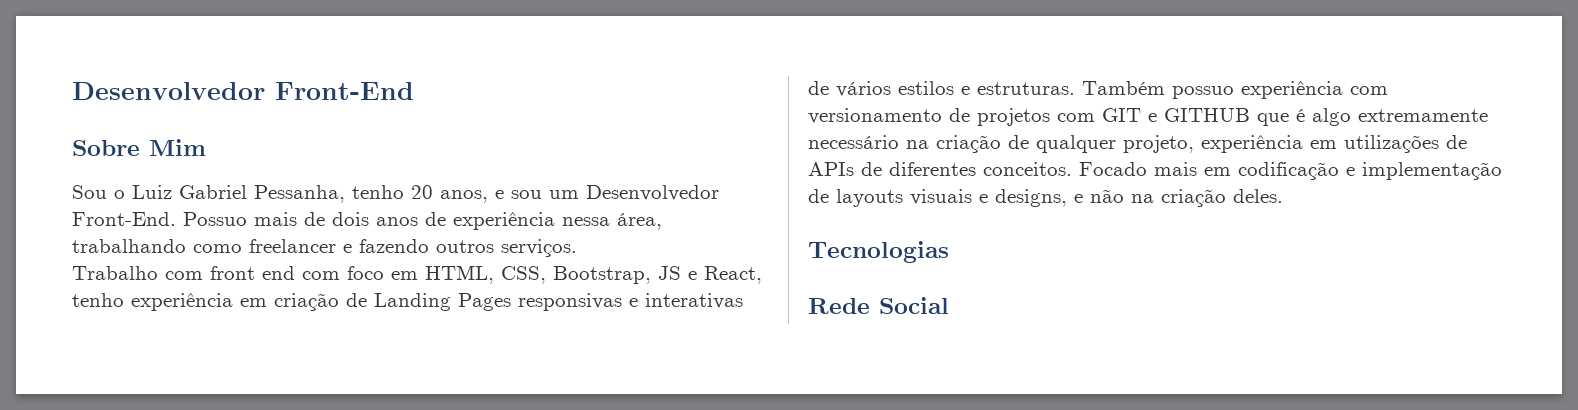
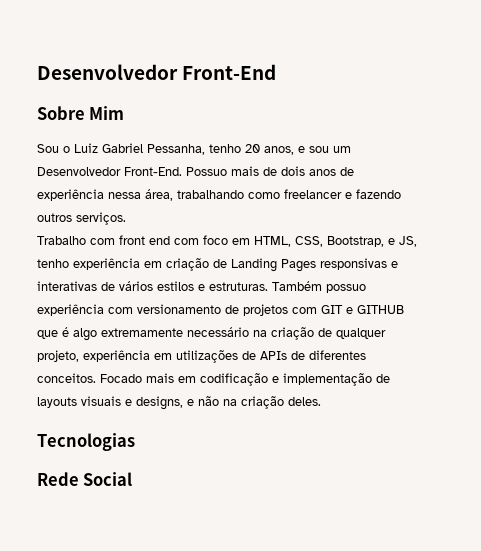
[658,266,762,284] JS e React, -> [388,236,417,247] e JS,

